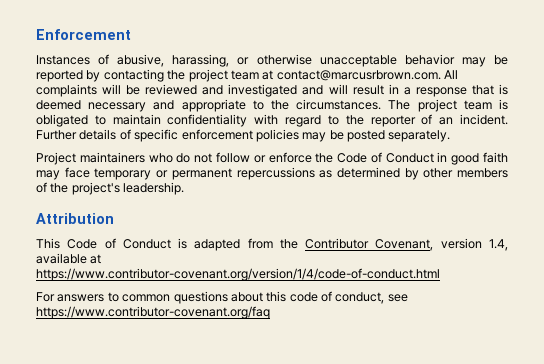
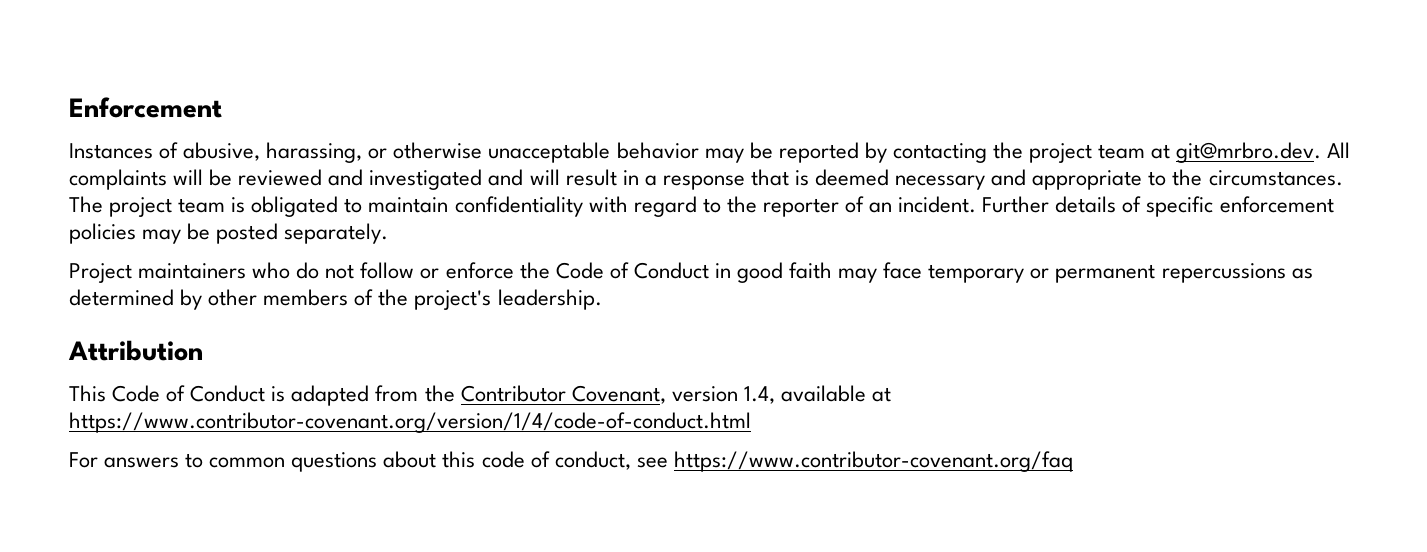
[276,70,441,81] contact@marcusrbrown.com. -> [1176,142,1322,163] git@mrbro.dev.

